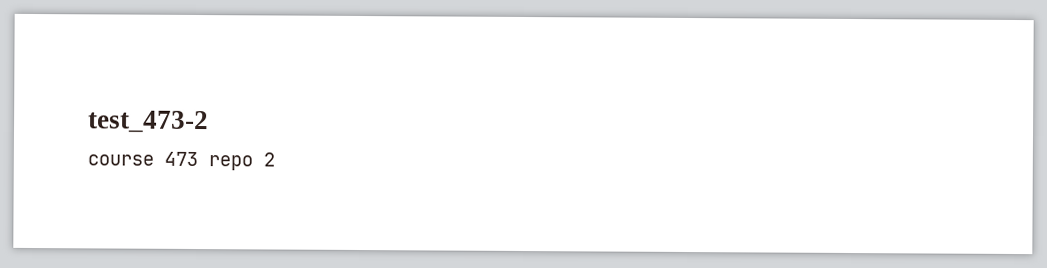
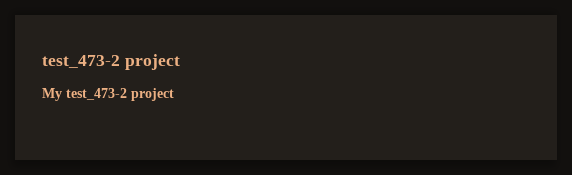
[88,110,209,134] [87,151,275,171] test_473-2 // course 473 repo 2 -> [42,54,180,70] [42,88,174,101] test_473-2 project // My test_473-2 project

